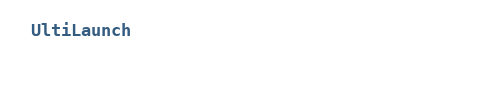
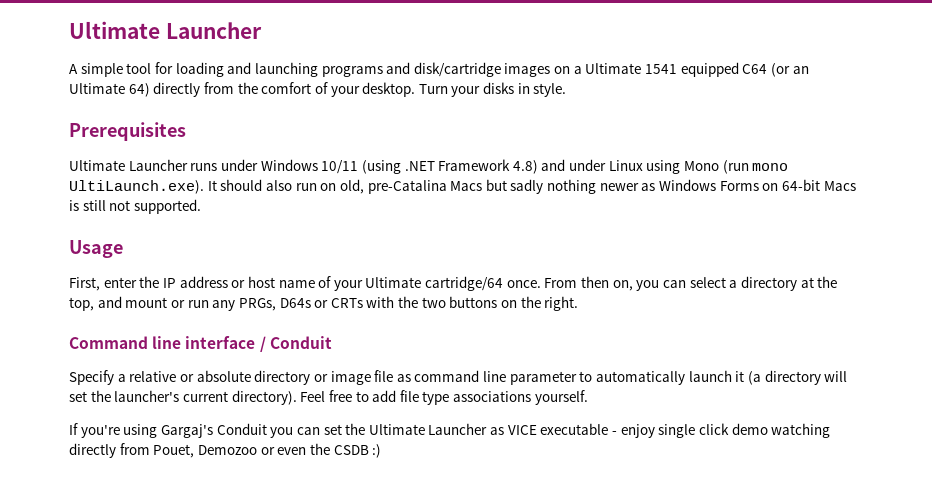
[31,22,131,36] UltiLaunch -> [69,21,262,39] [69,62,809,77] [69,82,567,97] [69,122,186,141] [69,159,789,174] [69,179,856,194] [69,199,201,214] [69,240,123,258] [69,276,838,291] [69,296,579,311] [69,336,332,352] [69,370,848,385] [69,390,588,405] [69,423,831,438] [69,443,382,458] Ultimate Launcher // A simple tool for loading and launching programs and disk/cartridge images on a Ultimate 1541 equipped C64 (or an Ultimate 64) directly from the comfort of your desktop. Turn your disks in style. // Prerequisites // Ultimate Launcher runs under Windows 10/11 (using .NET Framework 4.8) and under Linux using Mono (run mono UltiLaunch.exe). It should also run on old, pre-Catalina Macs but sadly nothing newer as Windows Forms on 64-bit Macs is still not supported. // Usage // First, enter the IP address or host name of your Ultimate cartridge/64 once. From then on, you can select a directory at the top, and mount or run any PRGs, D64s or CRTs with the two buttons on the right. // Command line interface / Conduit // Specify a relative or absolute directory or image file as command line parameter to automatically launch it (a directory will set the launcher's current directory). Feel free to add file type associations yourself. // If you're using Gargaj's Conduit you can set the Ultimate Launcher as VICE executable - enjoy single click demo watching directly from Pouet, Demozoo or even the CSDB :)

